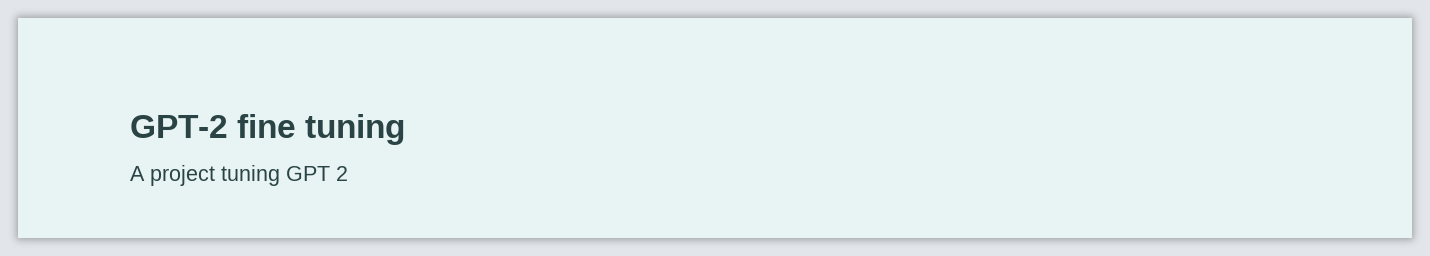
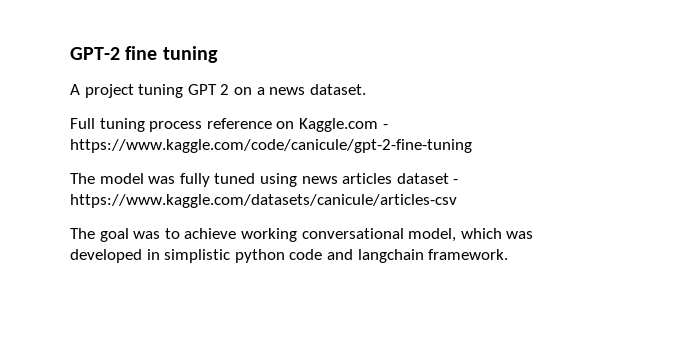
(348, 173) none -> [233,84,366,95] [70,118,388,132] [70,139,472,153] [70,173,459,187] [70,194,457,208] [70,228,534,242] [70,249,509,263] on a news dataset. // Full tuning process reference on Kaggle.com - https://www.kaggle.com/code/canicule/gpt-2-fine-tuning // The model was fully tuned using news articles dataset - https://www.kaggle.com/datasets/canicule/articles-csv // The goal was to achieve working conversational model, which was developed in simplistic python code and langchain framework.

